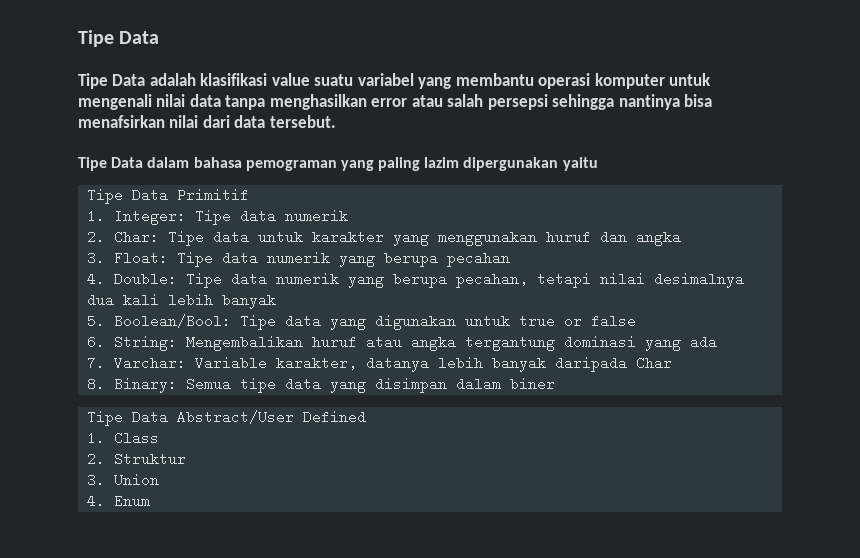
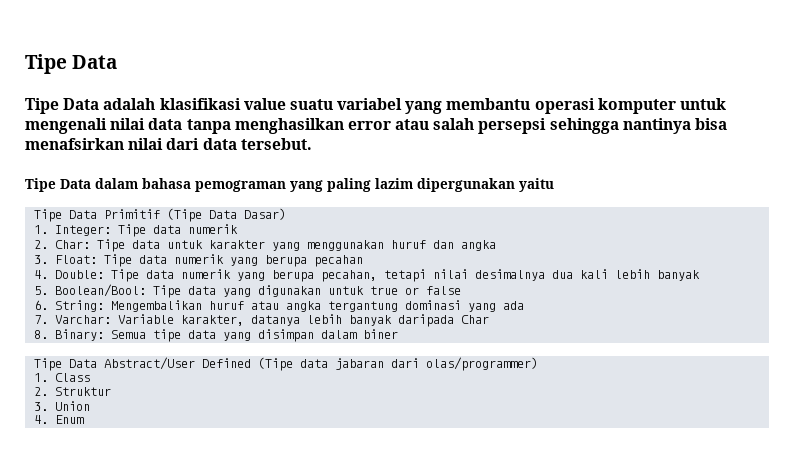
(250, 195) none -> [166,208,286,222] (Tipe Data Dasar)
(367, 417) none -> [257,357,538,371] (Tipe data jabaran dari olas/programmer)

